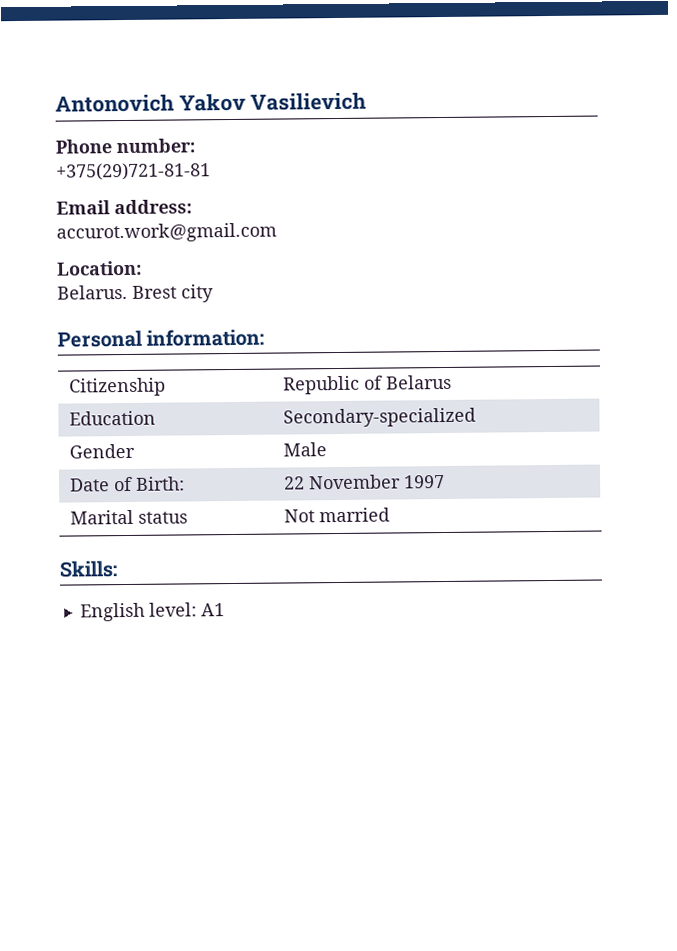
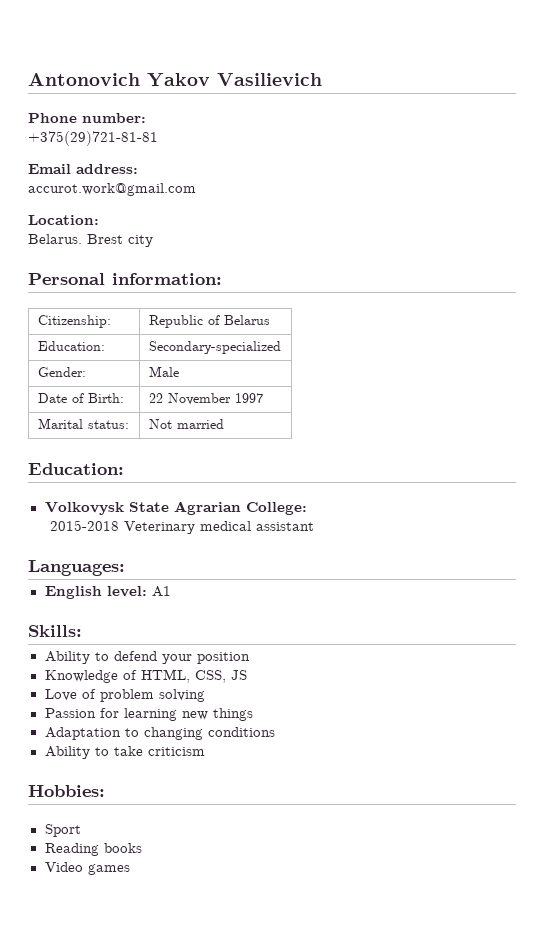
[68,377,166,397] Citizenship -> [37,315,111,328] Citizenship:
[68,410,156,426] Education -> [37,341,105,351] Education:
[68,443,135,459] Gender -> [37,367,86,377] Gender:
[137,511,188,524] status -> [87,420,129,429] status:
[59,560,117,578] [79,602,225,622] Skills: // English level: A1 -> [28,463,124,475] [44,501,307,515] [50,520,315,534] [28,560,125,576] [44,586,171,599] [28,625,82,637] [44,651,250,664] [44,669,247,683] [44,689,205,702] [44,708,253,721] [44,727,275,740] [44,746,205,759] [28,785,105,797] [44,824,81,837] [44,843,142,856] [44,862,130,875] Education: // Volkovysk State Agrarian College: // 2015-2018 Veterinary medical assistant // Languages: // English level: A1 // Skills: // Ability to defend your position // Knowledge of HTML, CSS, JS // Love of problem solving // Passion for learning new things // Adaptation to changing conditions // Ability to take criticism // Hobbies: // Sport // Reading books // Video games

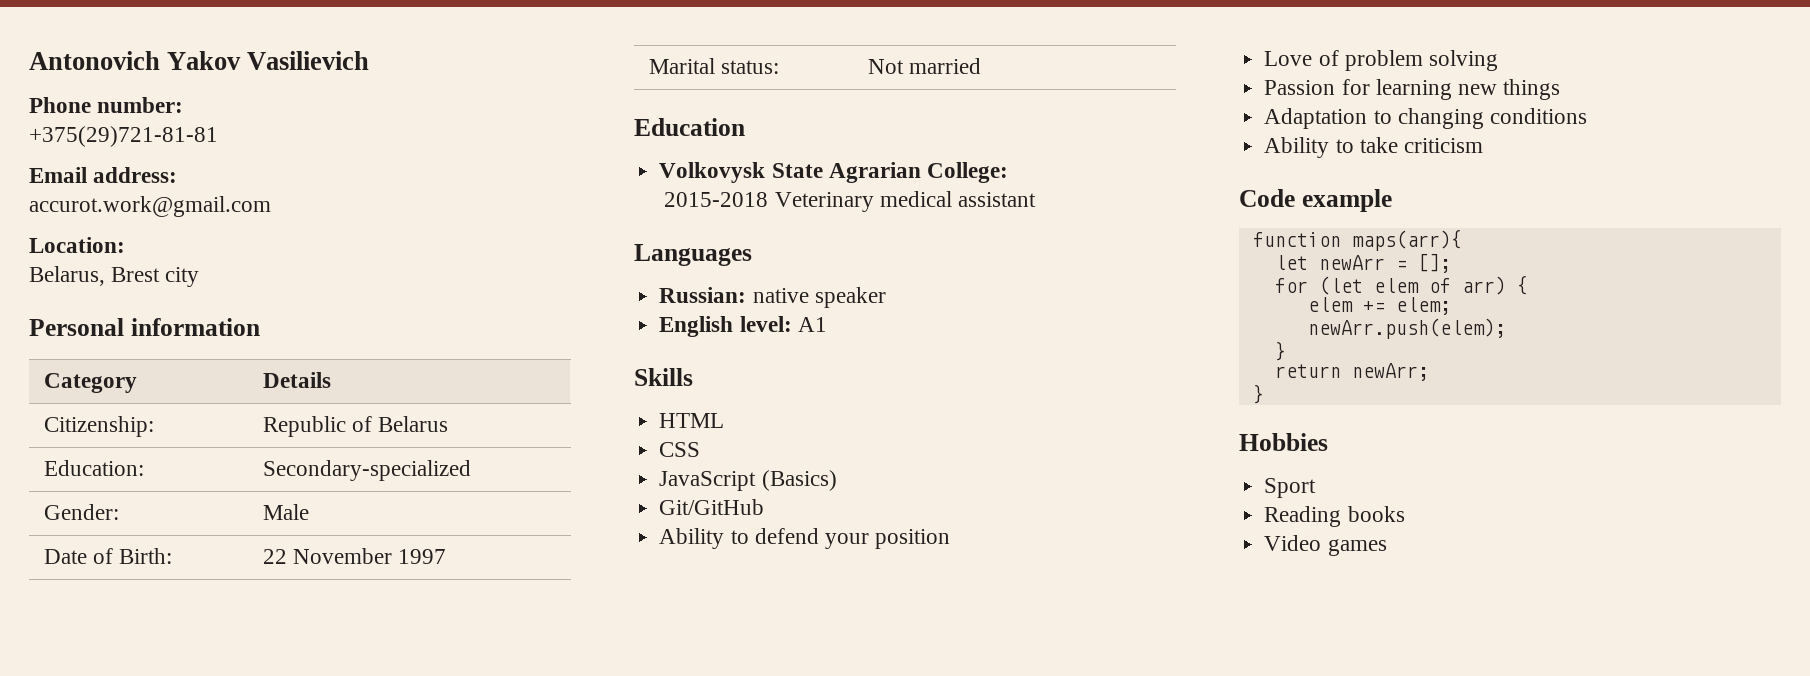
[28,234,82,244] Belarus. -> [29,266,105,286] Belarus,
[112,273,222,285] information: -> [130,318,260,336] [44,373,138,393] [263,372,332,388] information // Category | Details
[28,463,124,475] Education: -> [634,118,745,136] Education
[28,560,125,576] Languages: -> [634,244,752,266] [659,287,886,308] Languages // Russian: native speaker
[28,625,82,637] Skills: -> [634,368,693,386] [659,413,725,428] [659,442,701,457] [659,470,837,491] [659,499,765,515] Skills // HTML // CSS // JavaScript (Basics) // Git/GitHub
[44,669,247,683] // Knowledge of HTML, CSS, JS -> (951, 539) none
[28,785,105,797] Hobbies: -> [1239,189,1392,212] [1252,229,1462,251] [1274,253,1451,273] [1274,275,1528,295] [1307,297,1451,315] [1307,318,1506,339] [1274,341,1286,361] [1274,363,1429,381] [1252,384,1264,404] [1239,433,1328,451] Code example // function maps(arr){ // let newArr = []; // for (let elem of arr) { // elem += elem; // newArr.push(elem); // } // return newArr; // } // Hobbies

